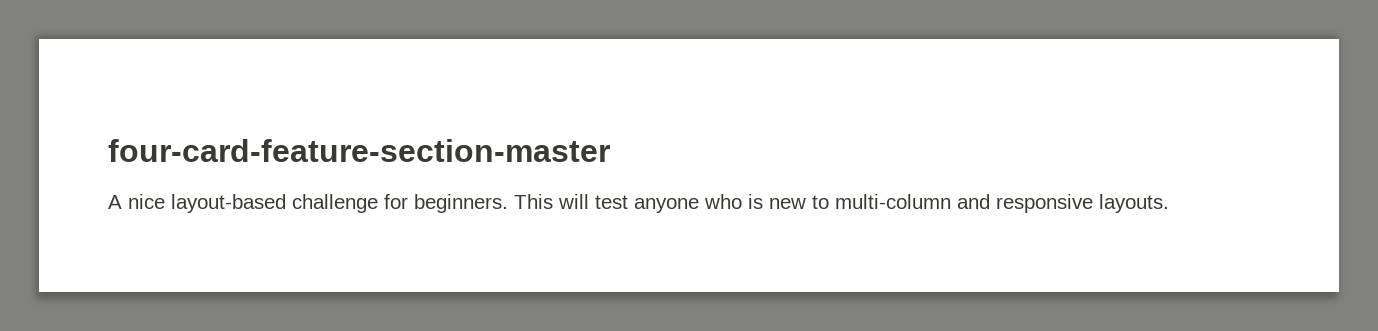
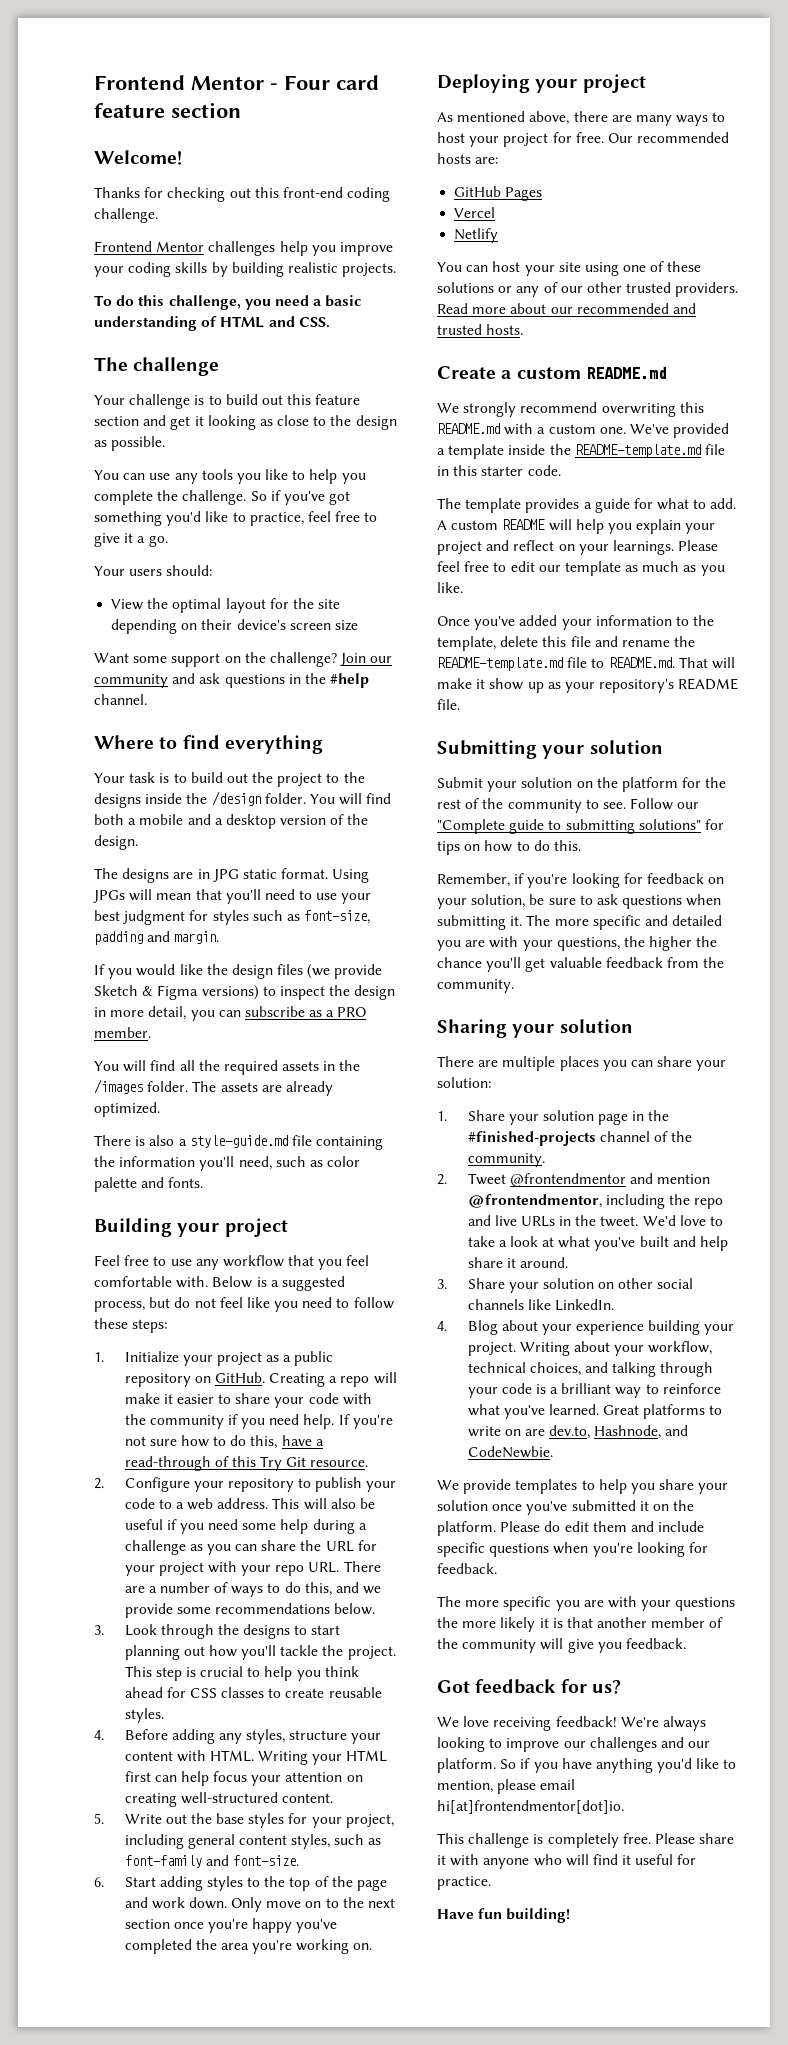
[108,139,610,162] [108,194,1169,213] four-card-feature-section-master // A nice layout-based challenge for beginners. This will test anyone who is new to multi-column and responsive layouts. -> [94,75,379,90] [94,102,241,118] [94,150,182,165] [94,187,391,202] [94,208,158,223] [94,241,393,256] [94,262,397,277] [94,295,362,310] [94,316,330,331] [94,357,220,376] [94,394,361,409] [94,415,397,430] [94,436,166,451] [94,469,366,484] [94,490,351,505] [94,511,378,526] [94,533,168,547] [94,565,213,576] [111,598,341,613] [111,619,358,634] [94,652,393,667] [94,673,370,688] [94,694,147,705] [94,735,323,754] [94,772,365,787] [94,791,392,808] [94,814,369,829] [94,835,138,850] [94,868,370,883] [93,889,372,904] [94,910,371,925] [94,931,220,945] [94,964,383,979] [94,985,396,1000] [94,1006,367,1021] [94,1027,151,1038] [94,1060,361,1075] [94,1079,333,1096] [94,1102,160,1117] [94,1135,384,1150] [94,1156,361,1171] [94,1177,204,1192] [94,1218,288,1237] [94,1255,370,1270] [94,1276,345,1291] [94,1297,394,1312] [94,1318,168,1333] [94,1351,334,1366] [124,1372,397,1387] [124,1393,372,1408] [124,1414,393,1429] [124,1435,324,1449] [124,1456,369,1471] [94,1477,397,1492] [124,1498,376,1510] [124,1519,367,1534] [124,1540,377,1555] [124,1561,381,1576] [124,1582,382,1597] [124,1603,376,1618] [94,1624,341,1639] [124,1645,396,1660] [124,1666,359,1681] [124,1687,382,1698] [124,1708,164,1723] [94,1729,382,1744] [124,1750,388,1765] [124,1771,363,1786] [124,1792,333,1807] [94,1813,394,1828] [124,1834,382,1849] [124,1855,299,1868] [94,1876,388,1891] [124,1897,396,1912] [124,1918,338,1933] [124,1939,373,1954] [437,74,646,93] [437,111,726,126] [437,132,730,147] [437,153,499,164] [454,186,543,201] [454,207,496,218] [454,228,499,243] [437,261,702,276] [437,282,739,297] [437,303,696,314] [437,324,524,335] [437,366,667,379] [437,402,704,417] [437,423,730,438] [437,444,725,459] [437,465,561,476] [437,498,737,513] [437,519,716,534] [437,540,719,555] [437,561,725,576] [437,582,463,593] [437,615,715,630] [437,636,696,651] [437,657,735,671] [437,678,739,693] [437,699,460,710] [437,740,663,759] [437,777,727,792] [437,798,700,813] [437,819,724,834] [437,840,581,855] [437,873,725,888] [437,894,722,909] [437,915,723,930] [437,936,718,951] [437,957,725,972] [437,979,514,993] [437,1019,633,1038] [437,1056,727,1071] [437,1077,491,1088] [437,1110,670,1125] [467,1131,693,1146] [467,1153,545,1167] [437,1173,711,1187] [467,1194,724,1209] [467,1215,724,1227] [467,1236,729,1251] [467,1257,568,1268] [437,1278,694,1293] [467,1299,614,1311] [437,1320,735,1335] [467,1341,713,1356] [467,1362,714,1377] [467,1383,721,1398] [467,1404,723,1419] [467,1425,689,1439] [467,1446,553,1458] [437,1479,729,1494] [437,1500,695,1515] [437,1521,705,1536] [437,1542,708,1557] [437,1563,497,1574] [437,1596,736,1611] [437,1617,724,1632] [437,1638,686,1653] [437,1679,621,1694] [437,1716,706,1731] [437,1737,711,1752] [437,1758,737,1773] [437,1779,576,1794] [437,1800,624,1814] [437,1833,735,1848] [437,1854,697,1869] [437,1876,491,1890] [437,1908,571,1923] Frontend Mentor - Four card feature section // Welcome! // Thanks for checking out this front-end coding challenge. // Frontend Mentor challenges help you improve your coding skills by building realistic projects. // To do this challenge, you need a basic understanding of HTML and CSS. // The challenge // Your challenge is to build out this feature section and get it looking as close to the design as possible. // You can use any tools you like to help you complete the challenge. So if you've got something you'd like to practice, feel free to give it a go. // Your users should: // View the optimal layout for the site depending on their device's screen size // Want some support on the challenge? Join our community and ask questions in the #help channel. // Where to find everything // Your task is to build out the project to the designs inside the /design folder. You will find both a mobile and a desktop version of the design. // The designs are in JPG static format. Using JPGs will mean that you'll need to use your best judgment for styles such as font-size, padding and margin. // If you would like the design files (we provide Sketch & Figma versions) to inspect the design in more detail, you can subscribe as a PRO member. // You will find all the required assets in the /images folder. The assets are already optimized. // There is also a style-guide.md file containing the information you'll need, such as color palette and fonts. // Building your project // Feel free to use any workflow that you feel comfortable with. Below is a suggested process, but do not feel like you need to follow these steps: // 1. Initialize your project as a public repository on GitHub. Creating a repo will make it easier to share your code with the community if you need help. If you're not sure how to do this, have a read-through of this Try Git resource. // 2. Configure your repository to publish your code to a web address. This will also be useful if you need some help during a challenge as you can share the URL for your project with your repo URL. There are a number of ways to do this, and we provide some recommendations below. // 3. Look through the designs to start planning out how you'll tackle the project. This step is crucial to help you think ahead for CSS classes to create reusable styles. // 4. Before adding any styles, structure your content with HTML. Writing your HTML first can help focus your attention on creating well-structured content. // 5. Write out the base styles for your project, including general content styles, such as font-family and font-size. // 6. Start adding styles to the top of the page and work down. Only move on to the next section once you're happy you've completed the area you're working on. // Deploying your project // As mentioned above, there are many ways to host your project for free. Our recommended hosts are: // GitHub Pages // Vercel // Netlify // You can host your site using one of these solutions or any of our other trusted providers. Read more about our recommended and trusted hosts. // Create a custom README.md // We strongly recommend overwriting this README.md with a custom one. We've provided a template inside the README-template.md file in this starter code. // The template provides a guide for what to add. A custom README will help you explain your project and reflect on your learnings. Please feel free to edit our template as much as you like. // Once you've added your information to the template, delete this file and rename the README-template.md file to README.md. That will make it show up as your repository's README file. // Submitting your solution // Submit your solution on the platform for the rest of the community to see. Follow our "Complete guide to submitting solutions" for tips on how to do this. // Remember, if you're looking for feedback on your solution, be sure to ask questions when submitting it. The more specific and detailed you are with your questions, the higher the chance you'll get valuable feedback from the community. // Sharing your solution // There are multiple places you can share your solution: // 1. Share your solution page in the #finished-projects channel of the community. // 2. Tweet @frontendmentor and mention @frontendmentor, including the repo and live URLs in the tweet. We'd love to take a look at what you've built and help share it around. // 3. Share your solution on other social channels like LinkedIn. // 4. Blog about your experience building your project. Writing about your workflow, technical choices, and talking through your code is a brilliant way to reinforce what you've learned. Great platforms to write on are dev.to, Hashnode, and CodeNewbie. // We provide templates to help you share your solution once you've submitted it on the platform. Please do edit them and include specific questions when you're looking for feedback. // The more specific you are with your questions the more likely it is that another member of the community will give you feedback. // Got feedback for us? // We love receiving feedback! We're always looking to improve our challenges and our platform. So if you have anything you'd like to mention, please email hi[at]frontendmentor[dot]io. // This challenge is completely free. Please share it with anyone who will find it useful for practice. // Have fun building!

